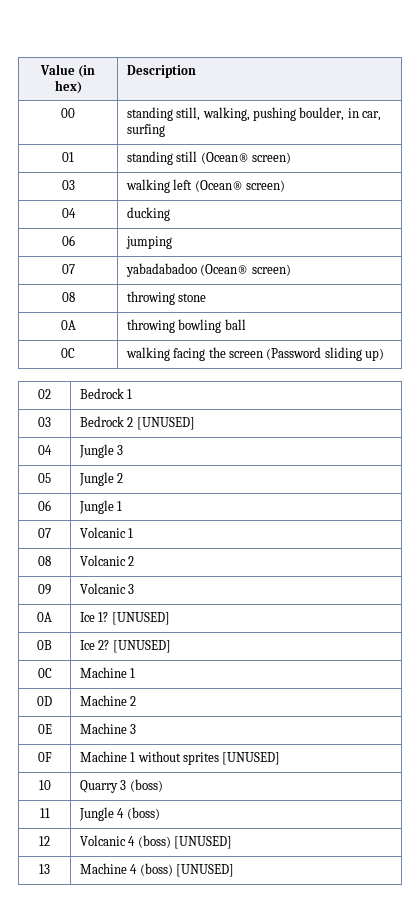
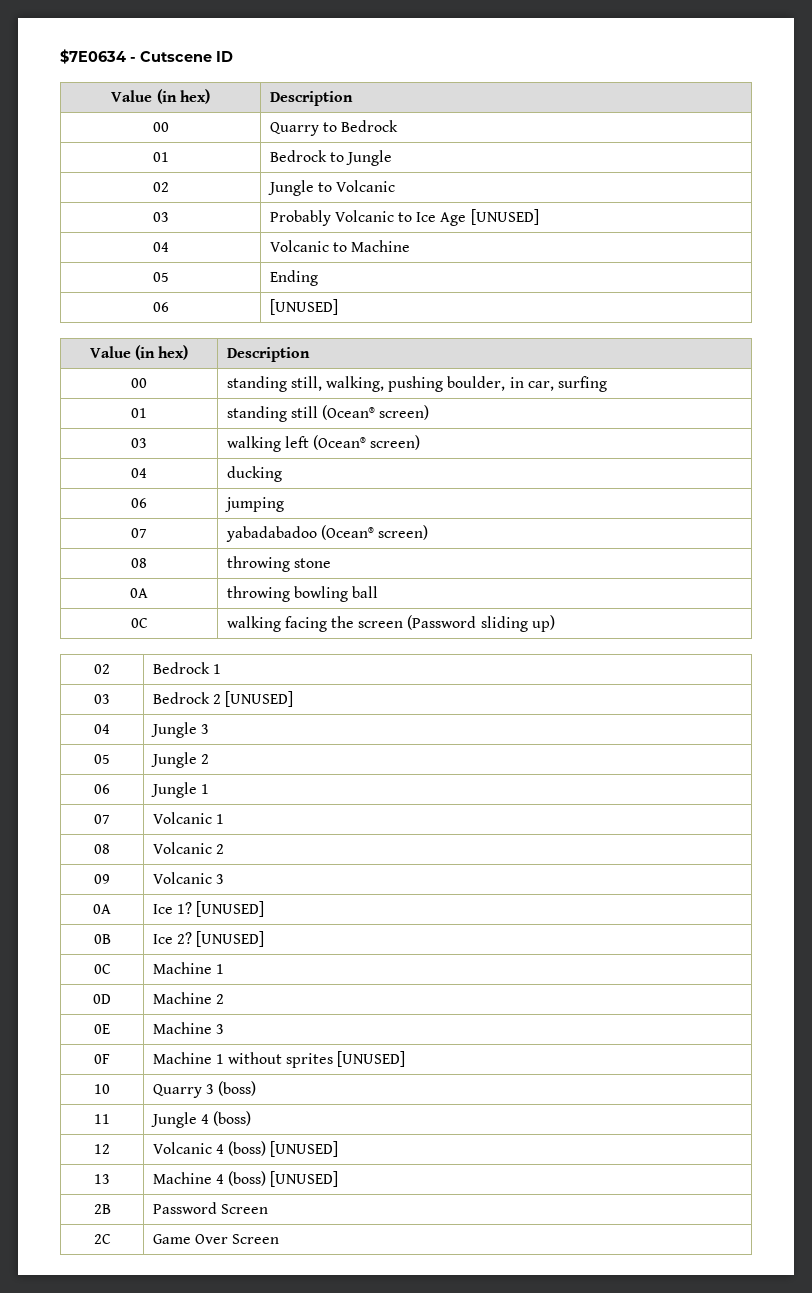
(39, 69) none -> [60,49,233,64] [111,89,210,104] [269,91,353,106] [152,122,169,132] [269,120,398,136] [152,152,169,162] [269,150,392,166] [152,182,169,192] [267,180,395,196] [152,212,169,222] [269,209,539,226] [152,242,169,252] [269,240,410,252] [152,272,169,282] [269,270,318,286] [152,302,169,312] [269,299,338,315] $7E0634 - Cutscene ID // Value (in hex) | Description // 00 | Quarry to Bedrock // 01 | Bedrock to Jungle // 02 | Jungle to Volcanic // 03 | Probably Volcanic to Ice Age [UNUSED] // 04 | Volcanic to Machine // 05 | Ending // 06 | [UNUSED] //
(234, 870) none -> [93,1204,111,1214] [152,1202,268,1214] [93,1234,111,1244] [152,1234,279,1244] // 2B | Password Screen // 2C | Game Over Screen

